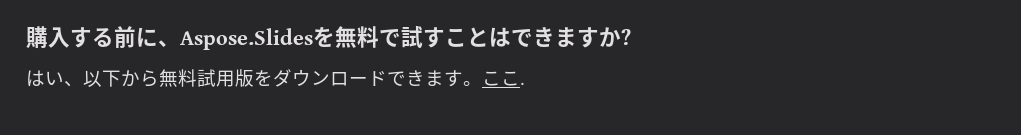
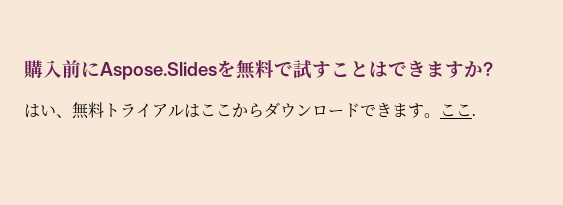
[70,26,180,48] する前に、 -> [62,60,100,78] 前に
[83,69,273,87] 以下から無料試用版を -> [72,102,264,119] 無料トライアルはここから

